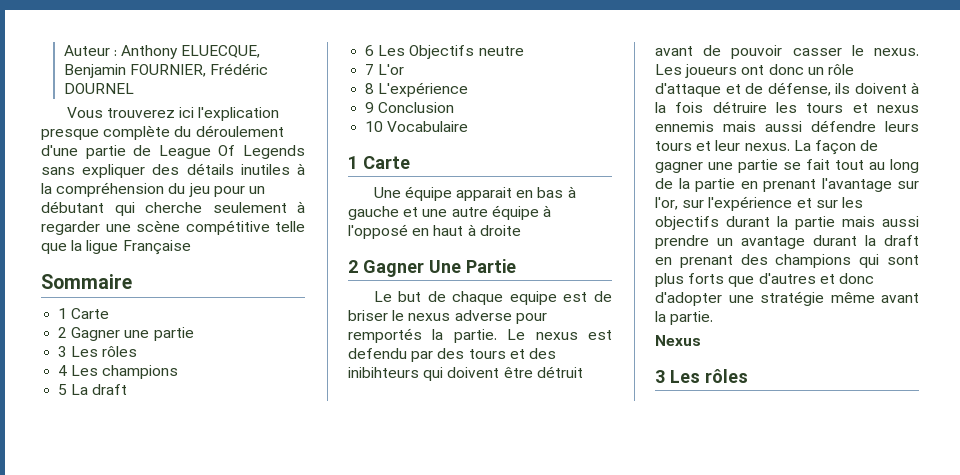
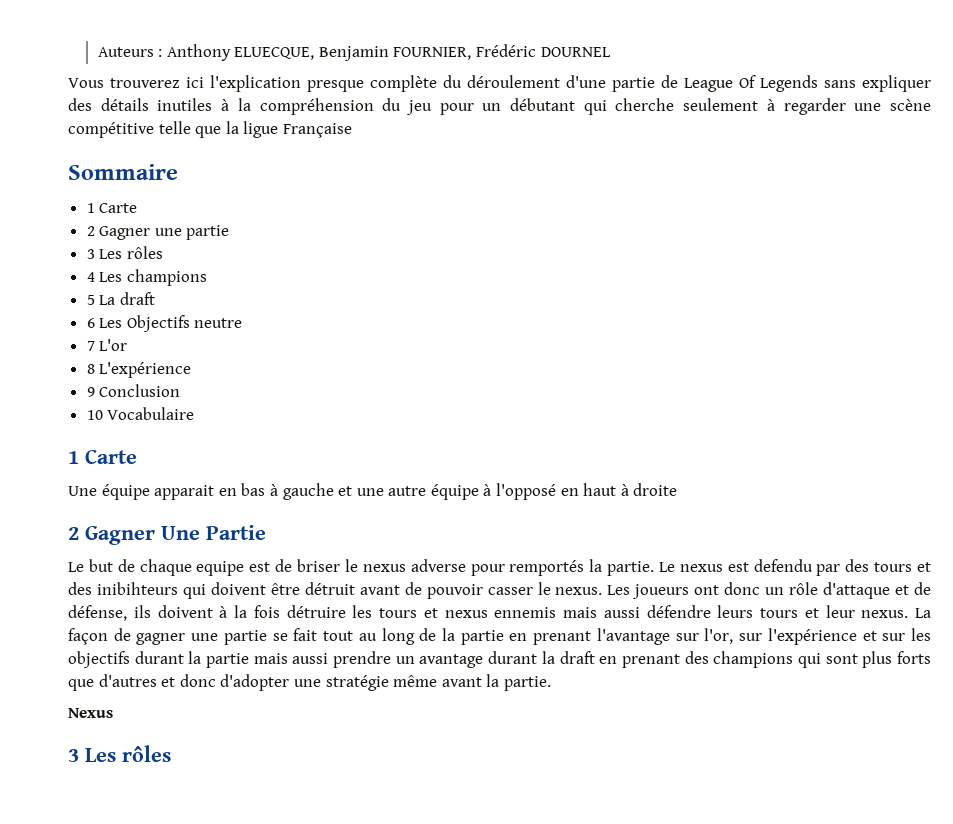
[63,45,110,56] Auteur -> [97,47,154,57] Auteurs

